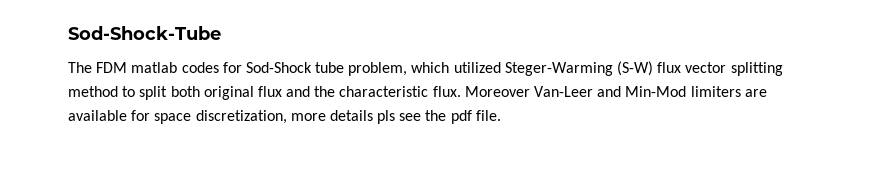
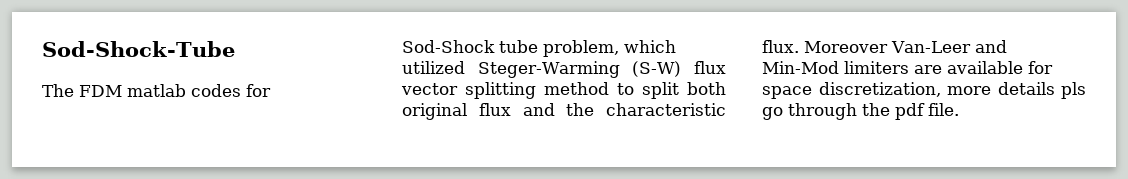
[399,113,422,121] see -> [762,103,857,120] go through

